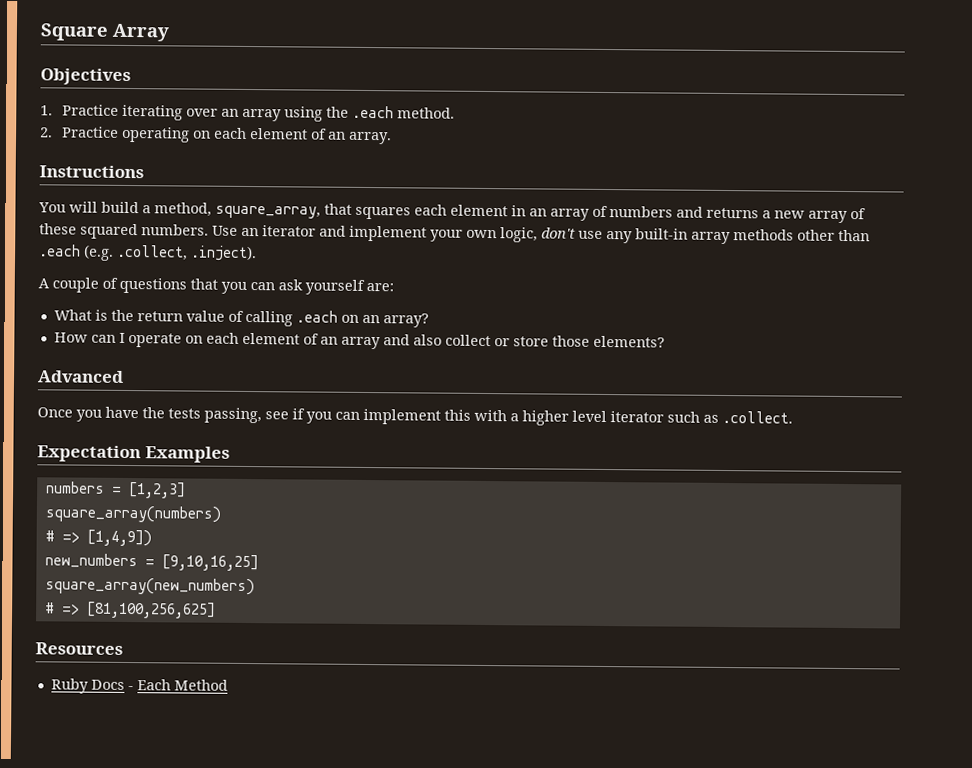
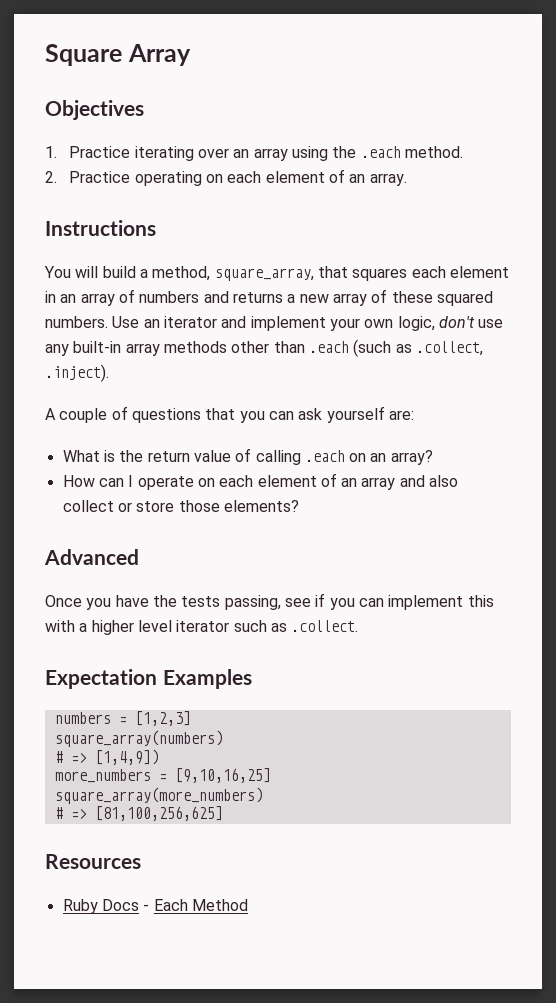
[84,244,114,261] (e.g. -> [353,339,412,357] (such as
[44,553,138,569] new_numbers -> [54,769,151,783] more_numbers
[44,577,255,596] square_array(new_numbers) -> [54,787,263,804] square_array(more_numbers)

